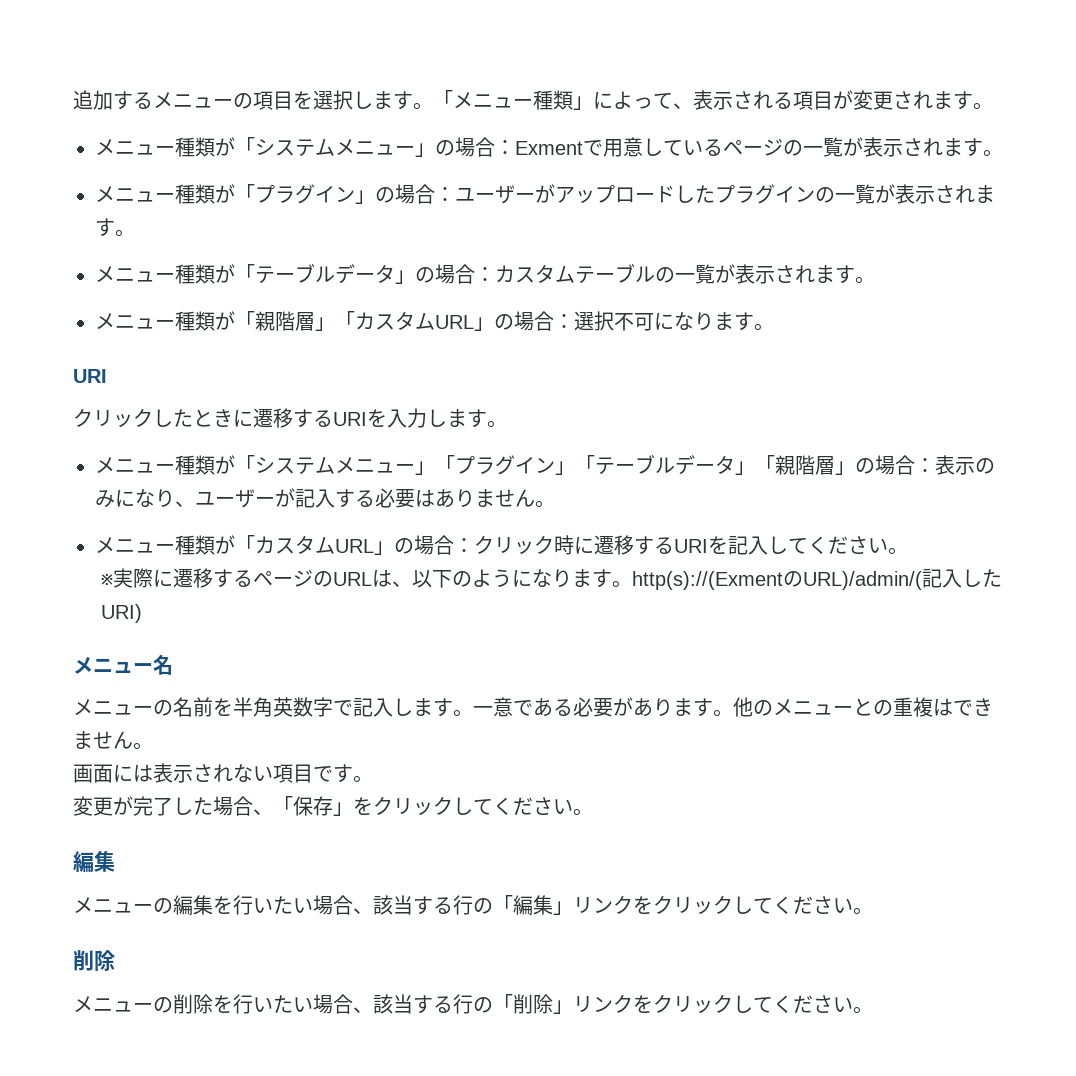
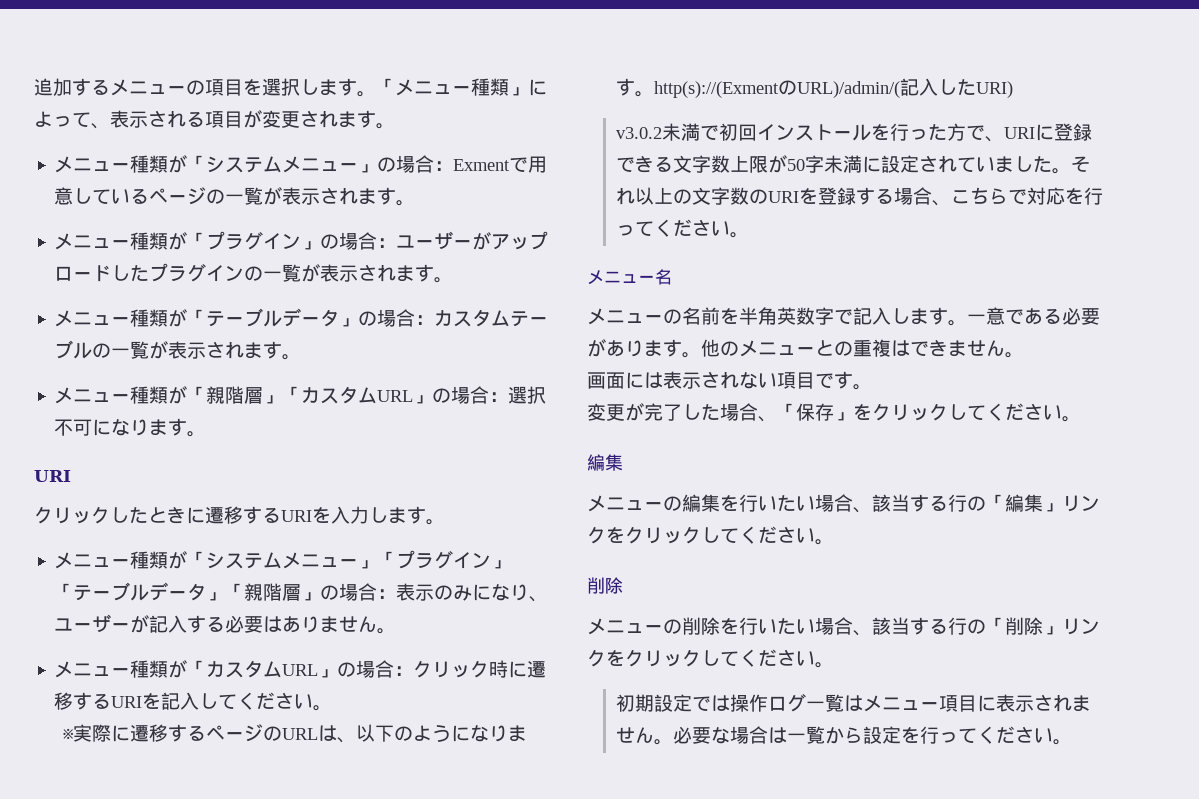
(142, 613) none -> [615,123,1092,142] [615,155,1090,174] [615,187,1103,206] [615,219,749,238] // v3.0.2未満で初回インストールを行った方で、URIに登録できる文字数上限が50字未満に設定されていました。それ以上の文字数のURIを登録する場合、こちらで対応を行ってください。
(873, 1010) none -> [615,694,1091,712] [615,726,1072,745] // 初期設定では操作ログ一覧はメニュー項目に表示されません。必要な場合は一覧から設定を行ってください。

